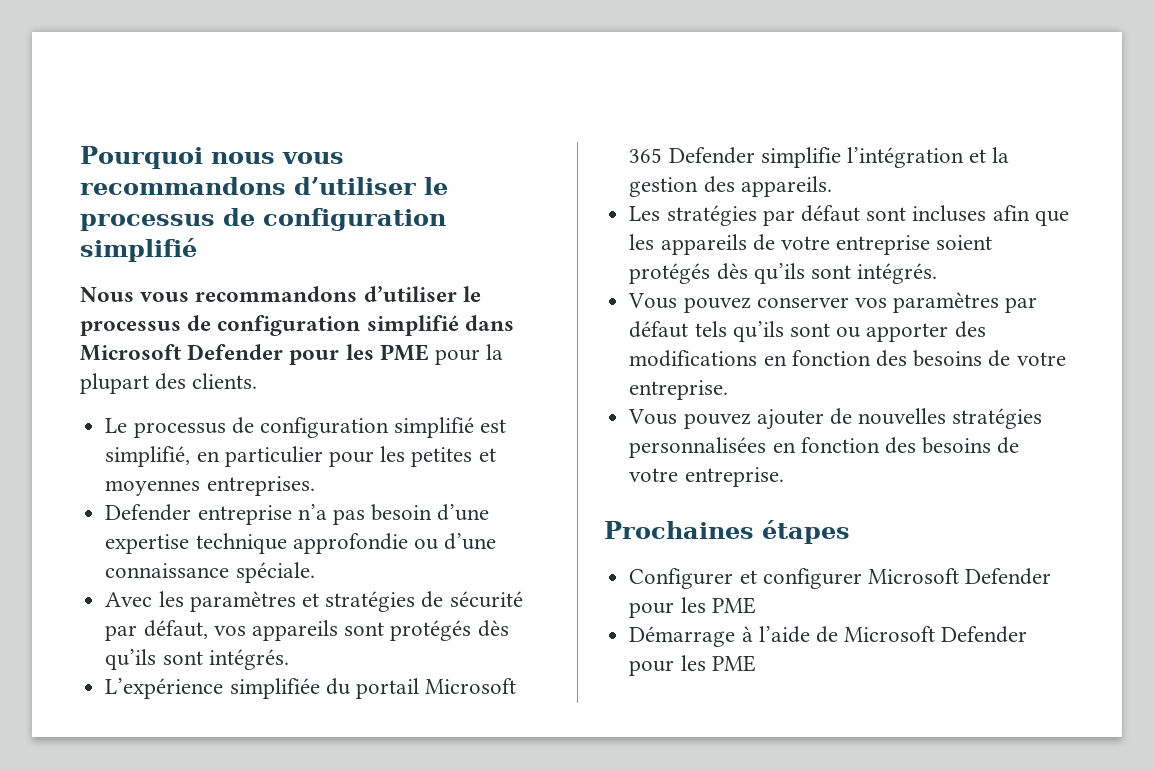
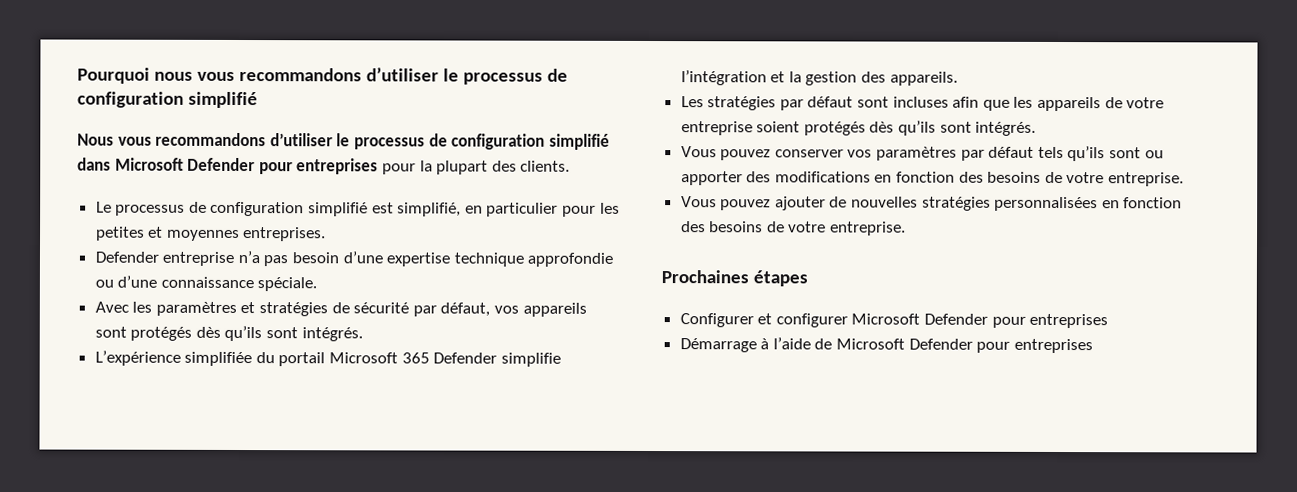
[345,344,429,361] les PME -> [296,158,379,175] entreprises
[680,597,756,614] les PME -> [1029,313,1109,329] entreprises
[680,655,756,672] les PME -> [1013,338,1093,354] entreprises

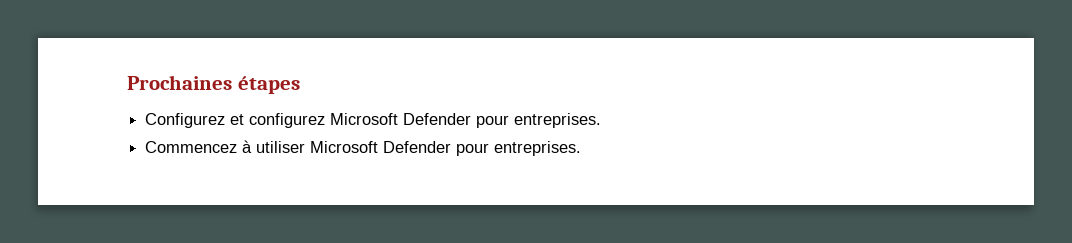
[77,67,568,85] [77,91,258,109] [77,132,610,150] [77,157,571,175] [95,201,620,217] [95,226,327,242] [94,250,614,267] [94,275,318,292] [94,301,587,317] [94,325,363,342] [94,350,561,367] [680,70,958,86] [680,96,1165,112] [680,120,1037,136] [680,146,1164,162] [680,171,1185,187] [680,196,1183,212] [680,221,907,236] [661,270,808,287] [679,313,1109,329] [679,337,1093,354] Pourquoi nous vous recommandons d’utiliser le processus de configuration simplifié // Nous vous recommandons d’utiliser le processus de configuration simplifié dans Microsoft Defender pour entreprises pour la plupart des clients. // Le processus de configuration simplifié est simplifié, en particulier pour les petites et moyennes entreprises. // Defender entreprise n’a pas besoin d’une expertise technique approfondie ou d’une connaissance spéciale. // Avec les paramètres et stratégies de sécurité par défaut, vos appareils sont protégés dès qu’ils sont intégrés. // L’expérience simplifiée du portail Microsoft 365 Defender simplifie l’intégration et la gestion des appareils. // Les stratégies par défaut sont incluses afin que les appareils de votre entreprise soient protégés dès qu’ils sont intégrés. // Vous pouvez conserver vos paramètres par défaut tels qu’ils sont ou apporter des modifications en fonction des besoins de votre entreprise. // Vous pouvez ajouter de nouvelles stratégies personnalisées en fonction des besoins de votre entreprise. // Prochaines étapes // Configurer et configurer Microsoft Defender pour entreprises // Démarrage à l’aide de Microsoft Defender pour entreprises -> [127,75,300,94] [145,113,602,128] [145,140,582,156] Prochaines étapes // Configurez et configurez Microsoft Defender pour entreprises. // Commencez à utiliser Microsoft Defender pour entreprises.

